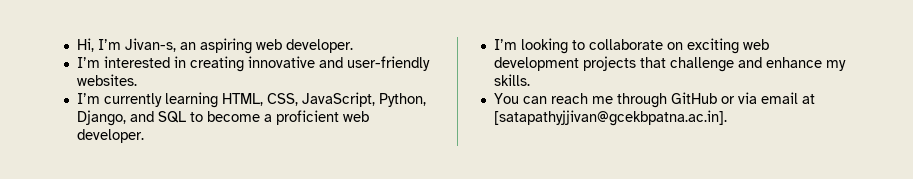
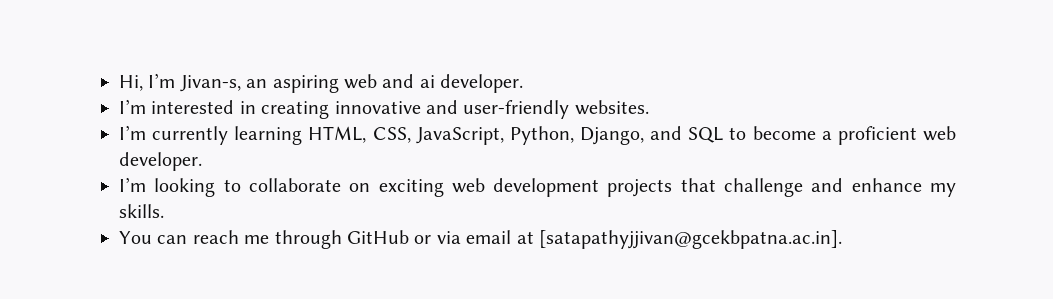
(282, 44) none -> [382,74,435,88] and ai

